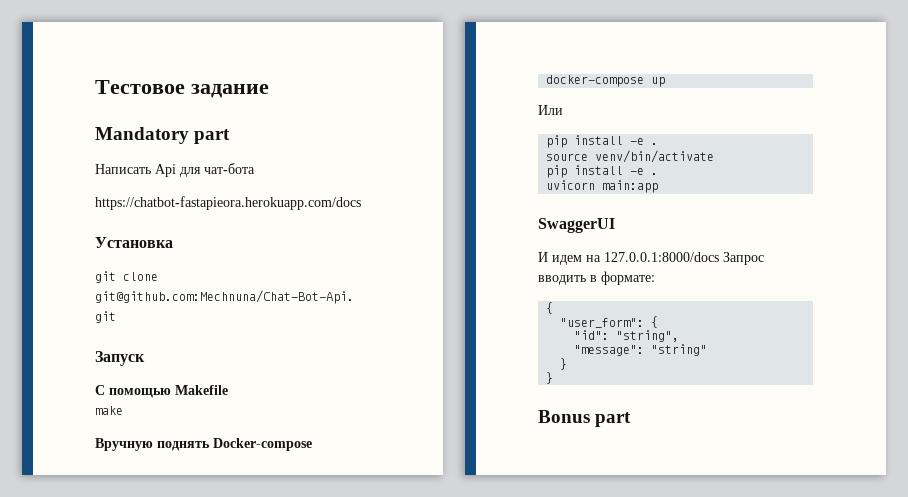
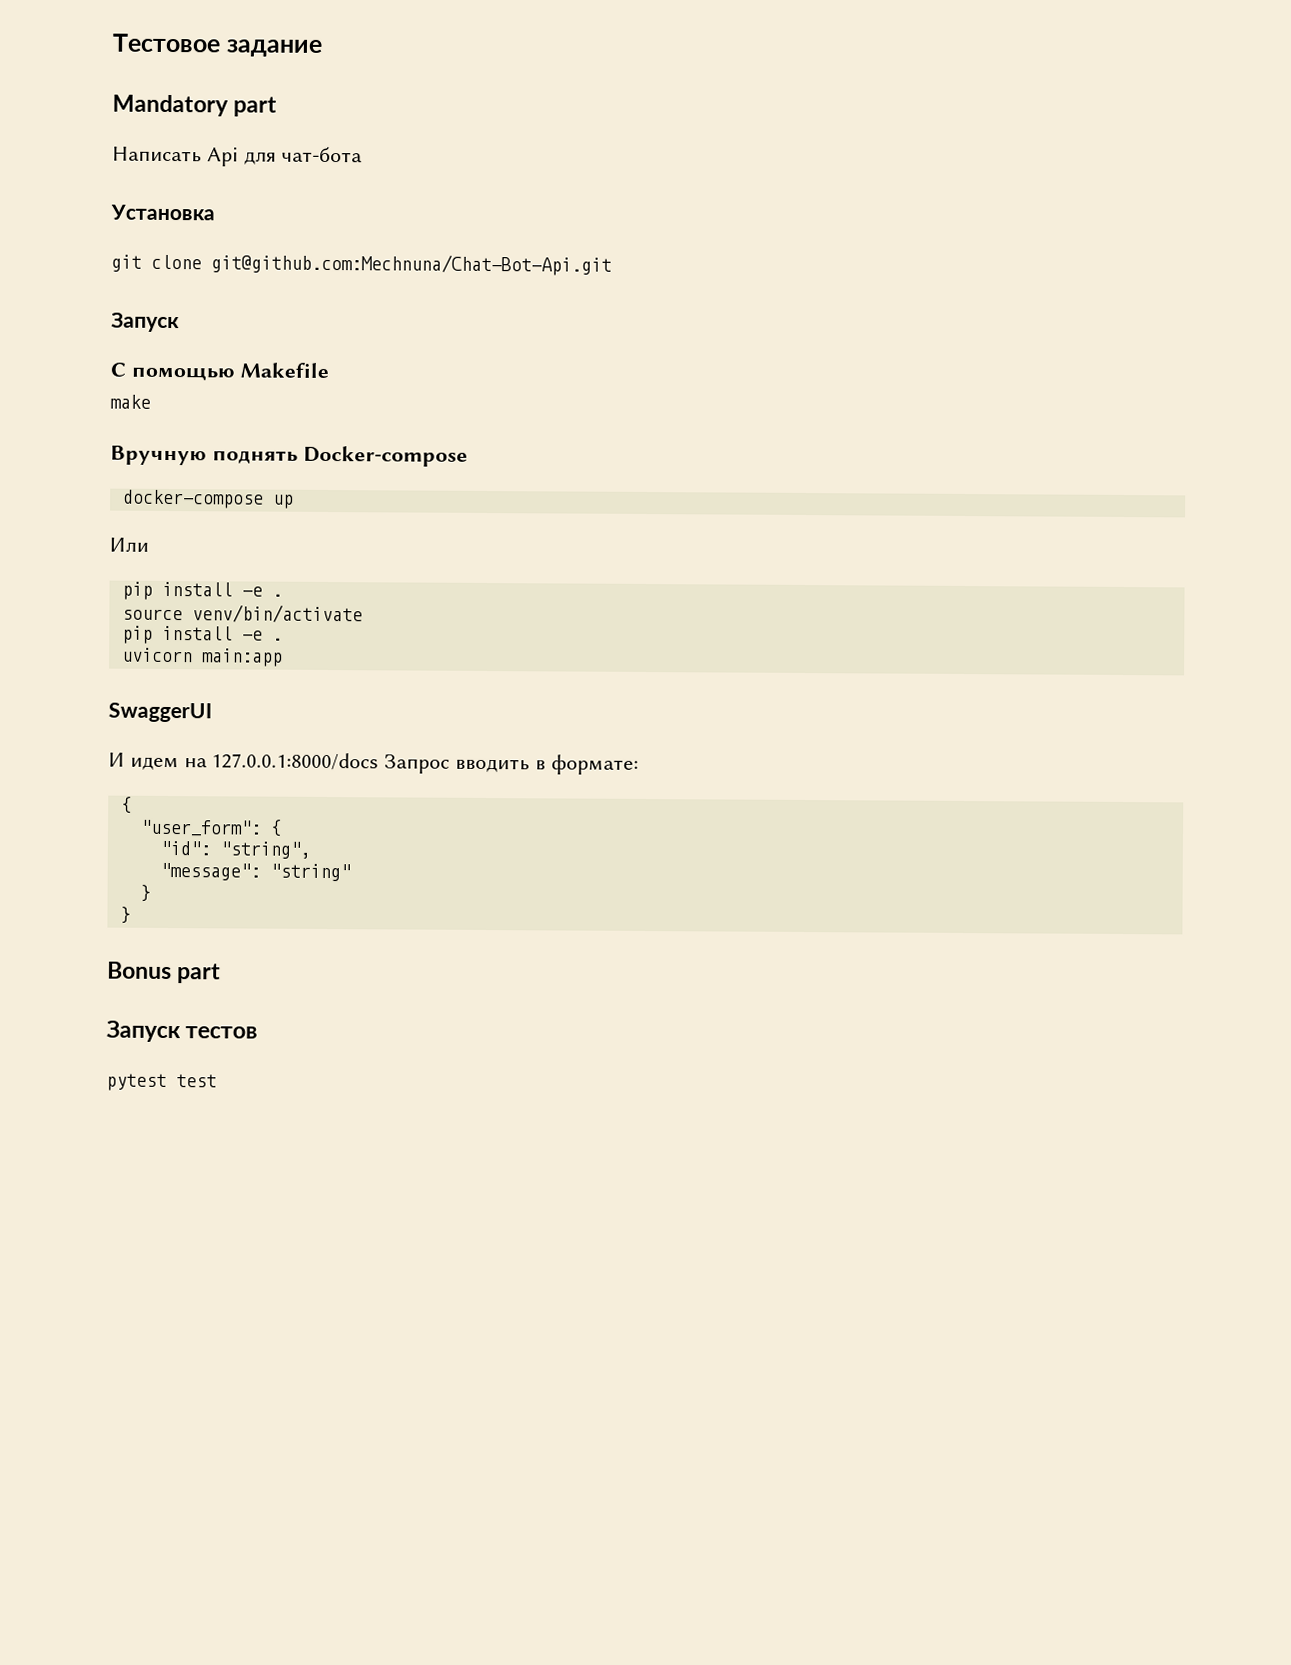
[95,196,361,210] // https://chatbot-fastapieora.herokuapp.com/docs -> (364, 154) none
(632, 419) none -> [106,1020,259,1043] [106,1073,217,1091] // Запуск тестов // pytest test

